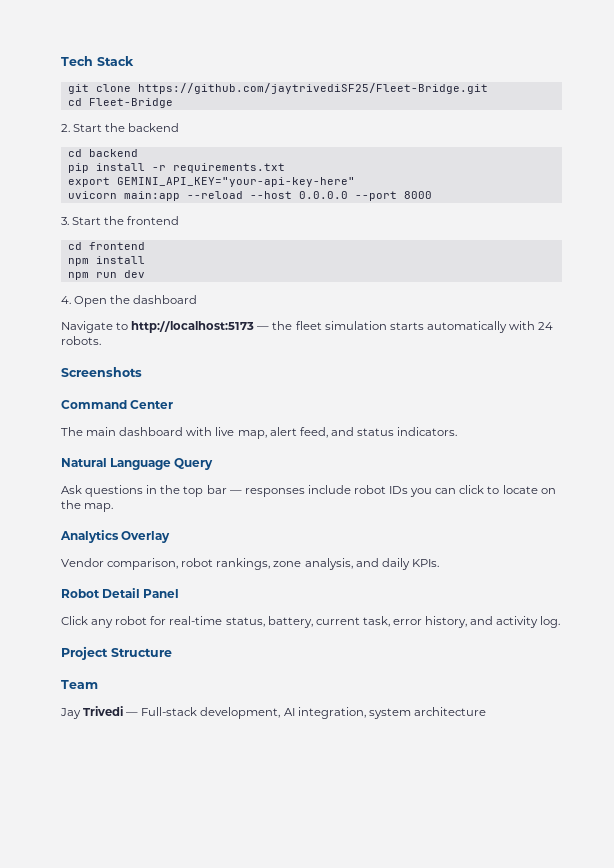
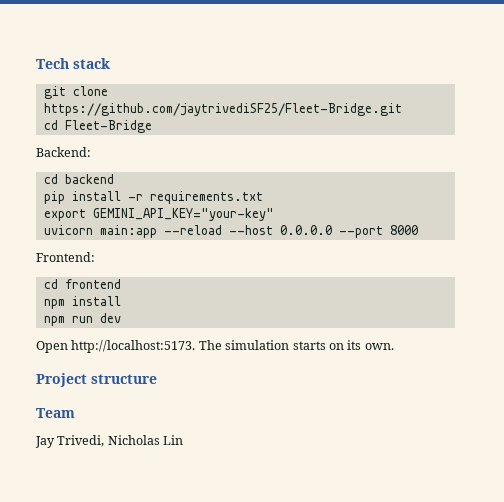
[97,56,134,66] Stack -> [73,58,110,69] stack
[61,123,180,132] 2. Start the backend -> [36,147,91,157] Backend:
[116,177,355,187] GEMINI_API_KEY="your-api-key-here" -> [92,208,274,221] GEMINI_API_KEY="your-key"
[61,216,180,225] 3. Start the frontend -> [36,252,95,262] Frontend:
[61,295,198,307] [61,321,554,333] [61,336,101,345] [61,367,142,377] [61,400,174,409] [61,427,458,439] [61,458,214,470] [61,485,556,497] [61,500,114,512] [60,530,171,543] [61,558,439,570] [61,588,180,598] [61,616,561,628] 4. Open the dashboard // Navigate to http://localhost:5173 — the fleet simulation starts automatically with 24 robots. // Screenshots // Command Center // The main dashboard with live map, alert feed, and status indicators. // Natural Language Query // Ask questions in the top bar — responses include robot IDs you can click to locate on the map. // Analytics Overlay // Vendor comparison, robot rankings, zone analysis, and daily KPIs. // Robot Detail Panel // Click any robot for real-time status, battery, current task, error history, and activity log. -> [36,340,394,353] Open http://localhost:5173. The simulation starts on its own.
[111,648,172,657] Structure -> [91,374,157,384] structure
[83,706,486,719] Trivedi — Full-stack development, AI integration, system architecture -> [57,435,184,447] Trivedi, Nicholas Lin

